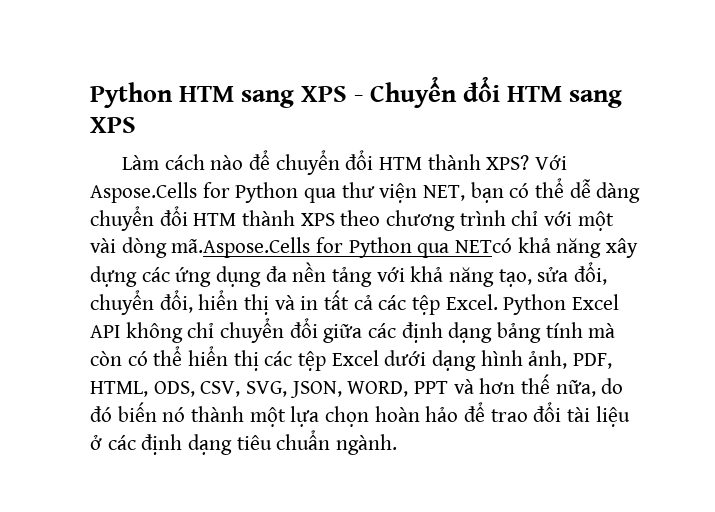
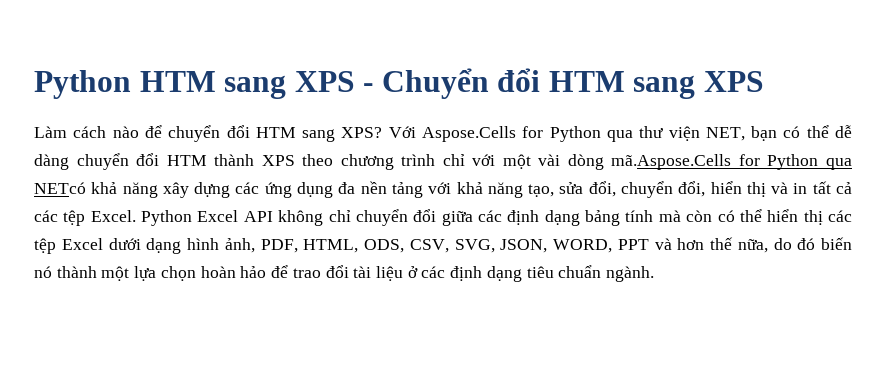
[427,154,481,170] thành -> [302,129,336,142] sang

